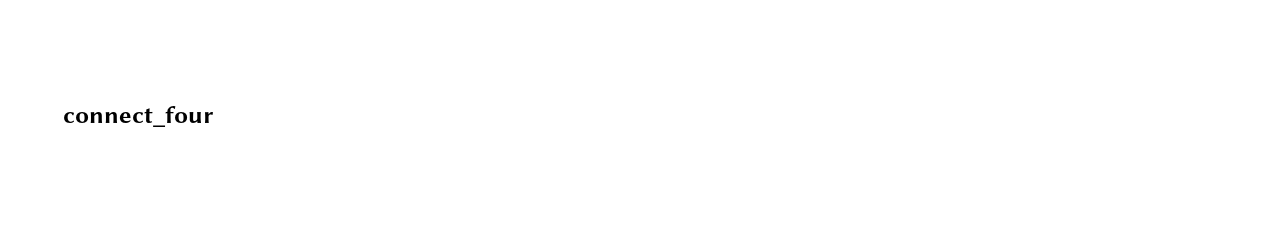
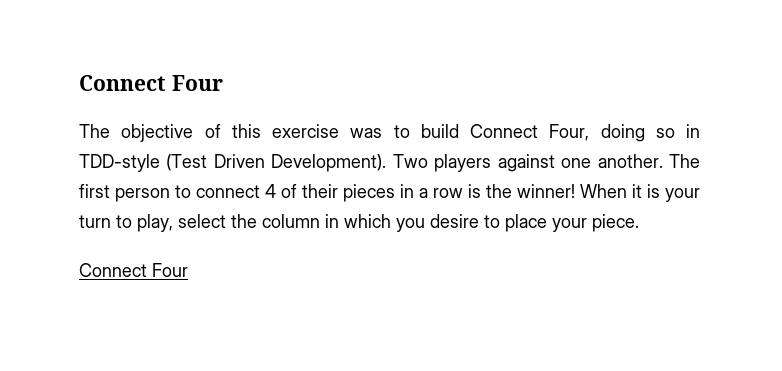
[63,106,214,127] connect_four -> [79,75,223,91] [79,124,700,142] [79,154,701,172] [79,184,700,202] [79,214,639,232] [79,263,188,277] Connect Four // The objective of this exercise was to build Connect Four, doing so in TDD-style (Test Driven Development). Two players against one another. The first person to connect 4 of their pieces in a row is the winner! When it is your turn to play, select the column in which you desire to place your piece. // Connect Four

